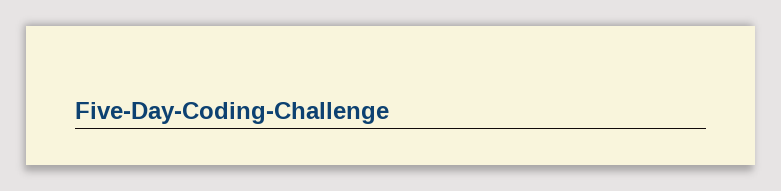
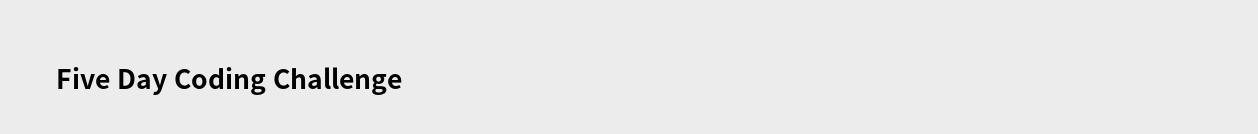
[75,102,389,124] Five-Day-Coding-Challenge -> [56,67,403,95] Five Day Coding Challenge

